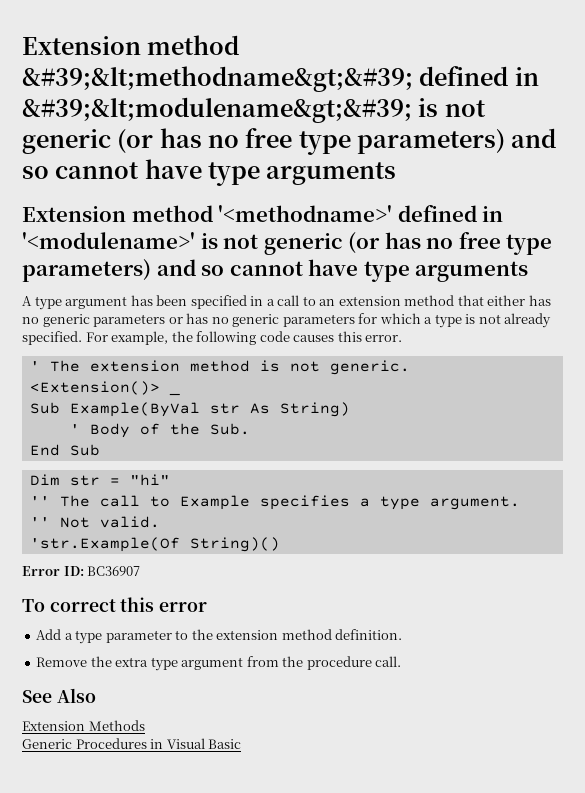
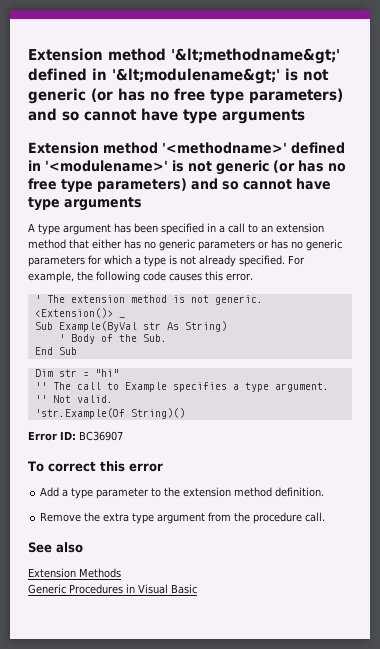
[22,35,240,55] [22,66,539,92] [22,97,412,123] Extension method &#39;&lt;methodname&gt;&#39; defined in &#39;&lt;modulename&gt;&#39; -> [28,48,340,64] [28,68,280,84] Extension method '&lt;methodname&gt;' defined in '&lt;modulename&gt;'
[56,688,96,703] Also -> [56,542,83,553] also

